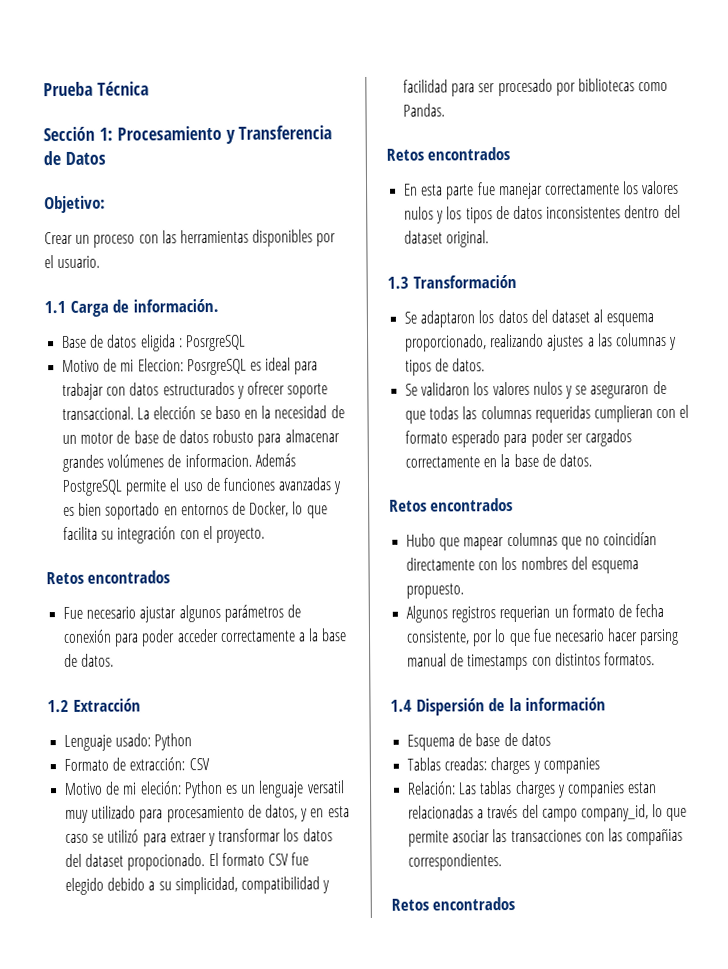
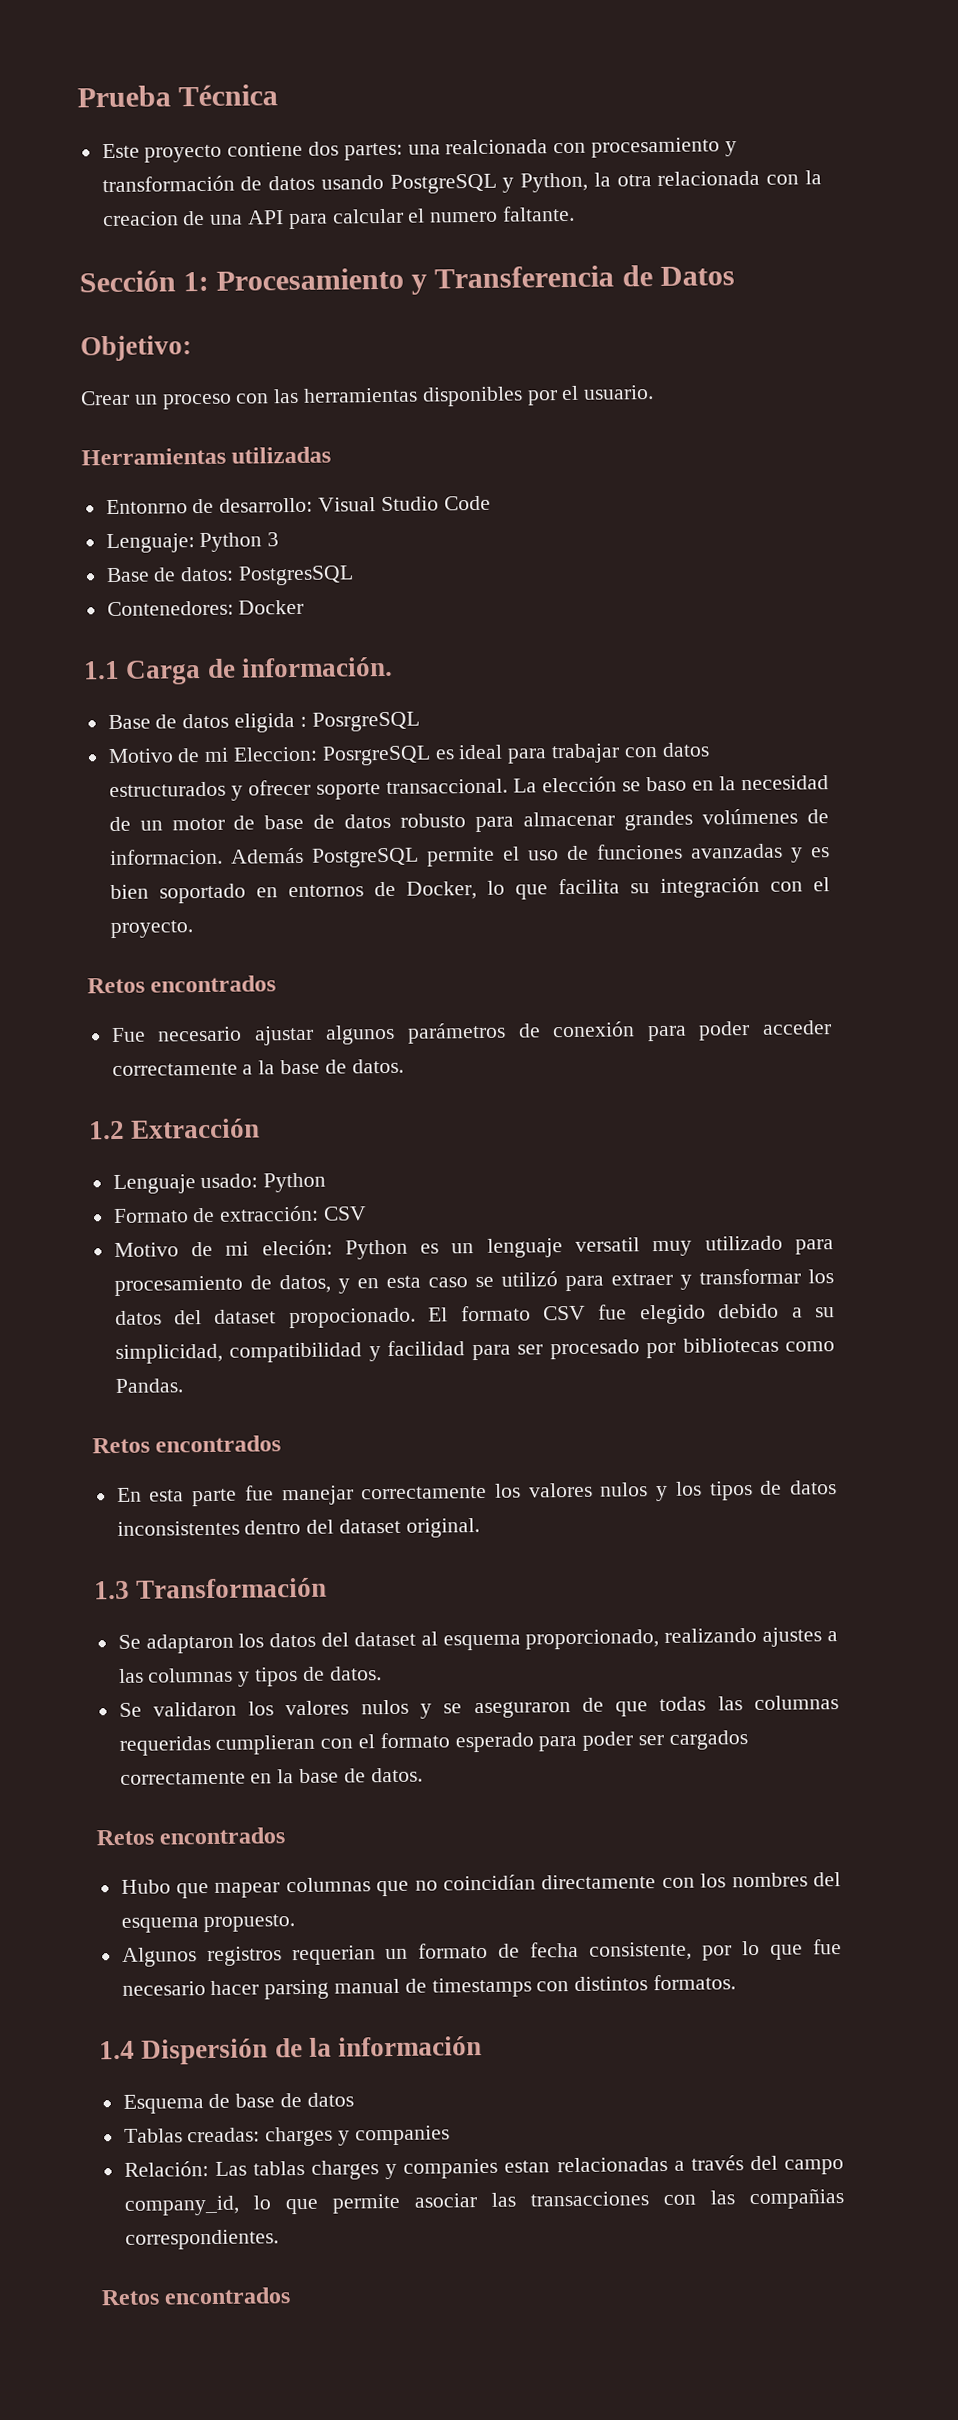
(149, 88) none -> [101,137,737,163] [101,170,822,194] [102,205,576,230] // Este proyecto contiene dos partes: una realcionada con procesamiento y transformación de datos usando PostgreSQL y Python, la otra relacionada con la creacion de una API para calcular el numero faltante.
(101, 262) none -> [81,446,332,466] [105,495,491,515] [105,532,280,554] [105,565,355,586] [106,599,305,617] // Herramientas utilizadas // Entonrno de desarrollo: Visual Studio Code // Lenguaje: Python 3 // Base de datos: PostgresSQL // Contenedores: Docker

